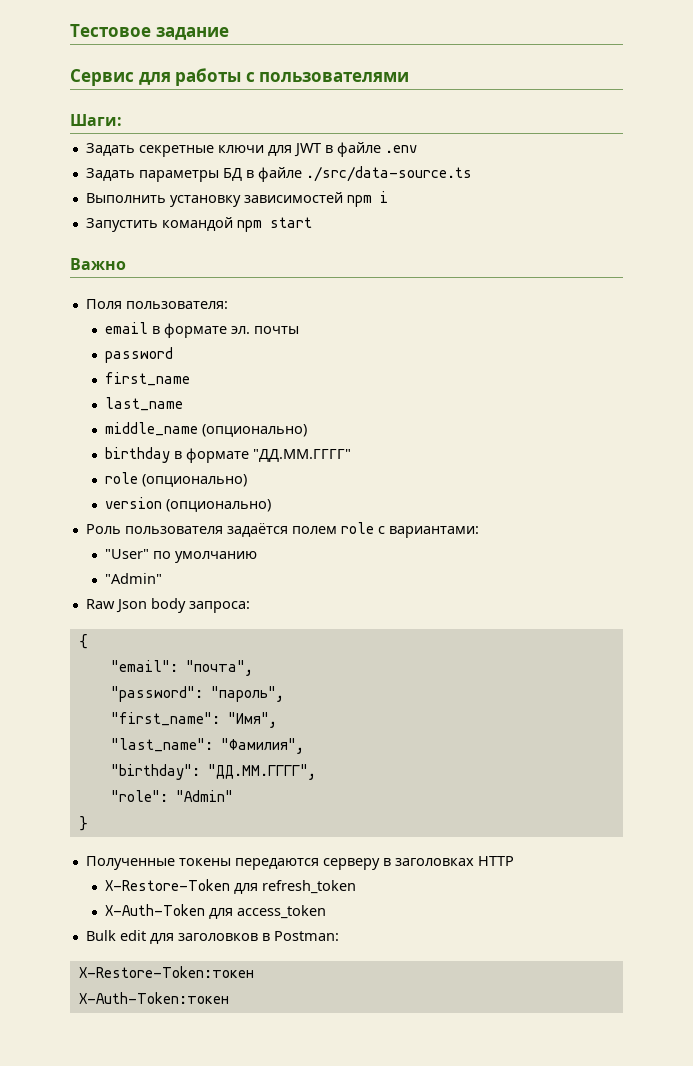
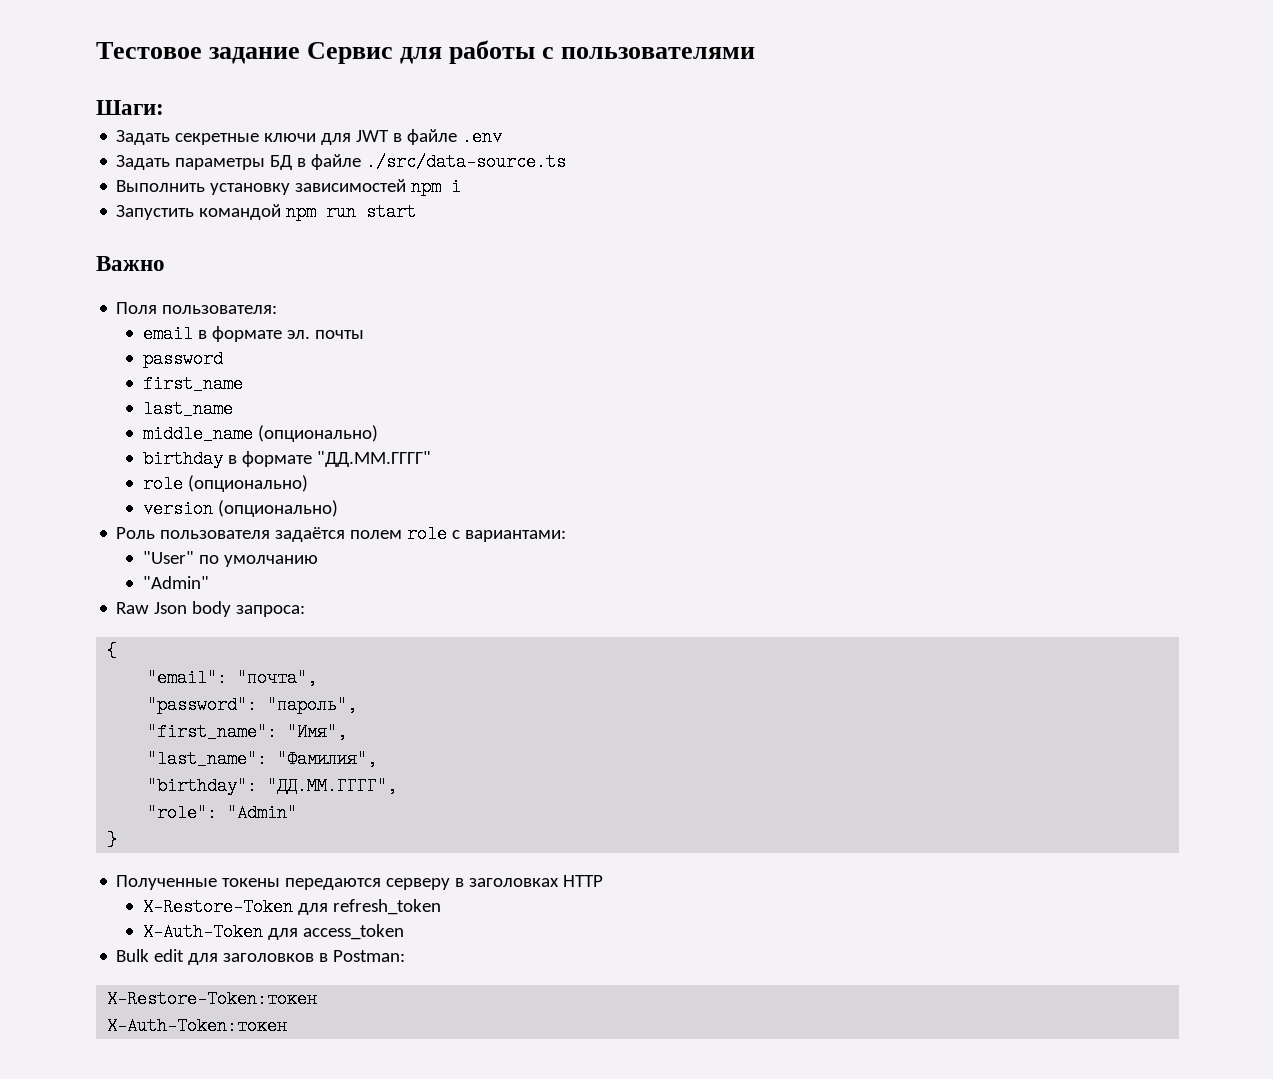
(229, 33) // -> (301, 55) none
(262, 226) none -> [326,203,357,221] run

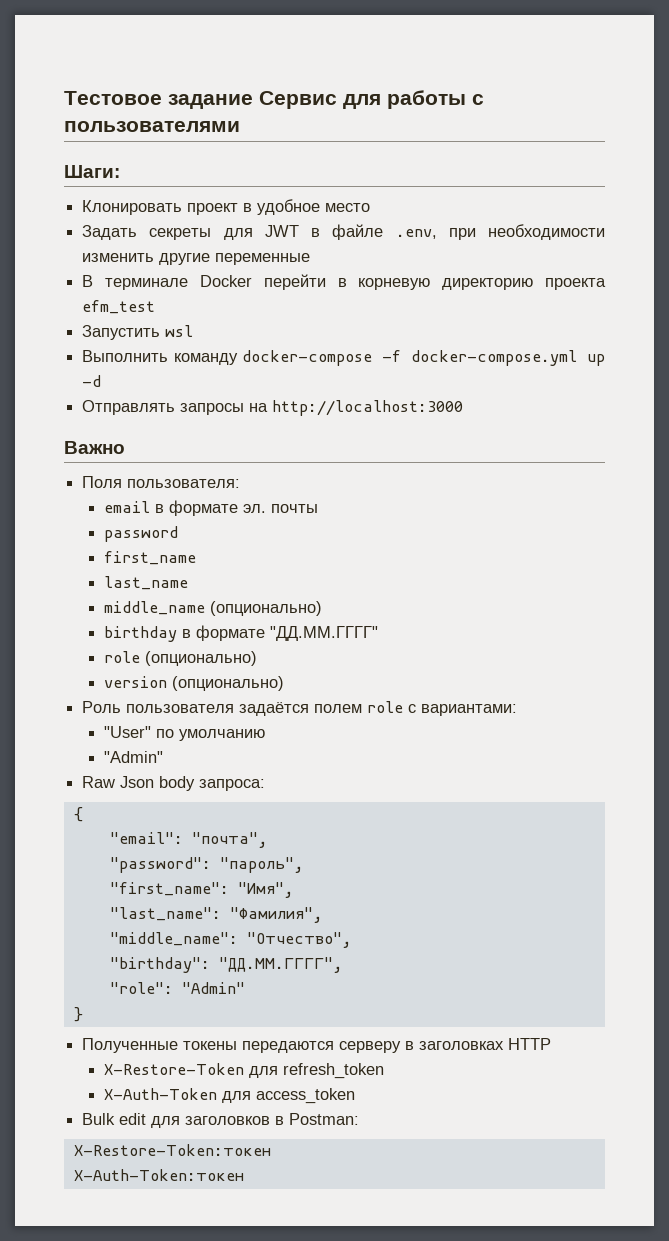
[116,130,317,145] // Задать секретные ключи -> [82,199,371,215] [82,225,212,240] // Клонировать проект в удобное место // Задать секреты
[462,128,503,146] [116,153,567,171] [116,178,462,196] [116,203,417,221] .env // Задать параметры БД в файле ./src/data-source.ts // Выполнить установку зависимостей npm i // Запустить командой npm run start -> [395,224,605,240] [82,253,311,265] [82,274,606,290] [82,300,156,314] [82,325,194,340] [82,350,605,366] [82,375,102,387] [82,400,464,416] .env, при необходимости изменить другие переменные // В терминале Docker перейти в корневую директорию проекта efm_test // Запустить wsl // Выполнить команду docker-compose -f docker-compose.yml up -d // Отправлять запросы на http://localhost:3000
(378, 759) none -> [109,932,352,948] // "middle_name": "Отчество",

